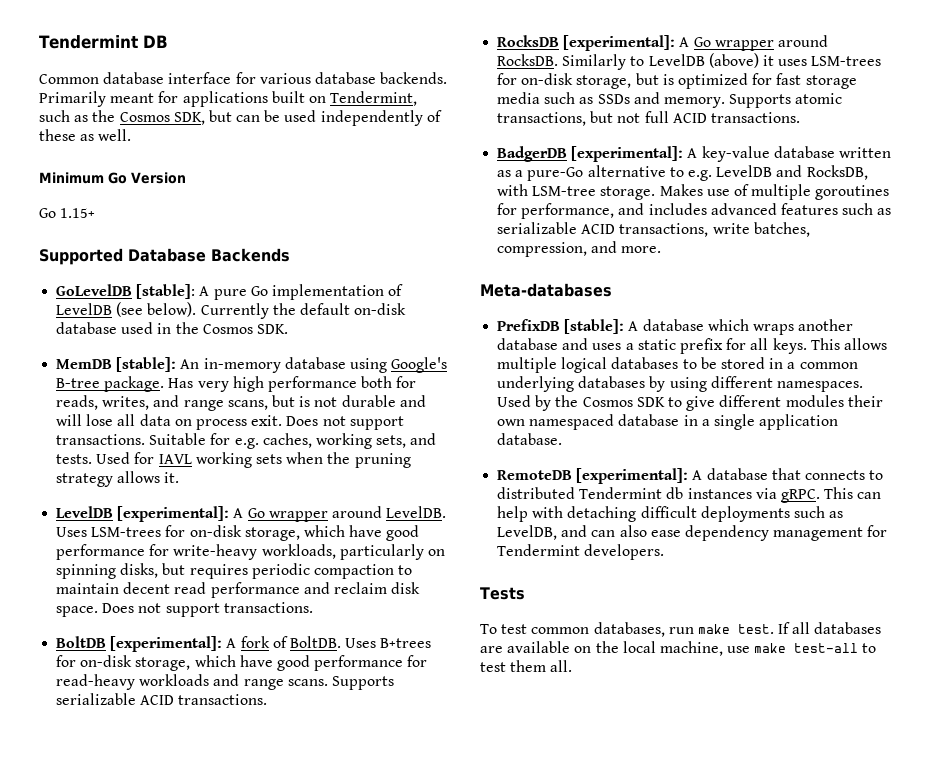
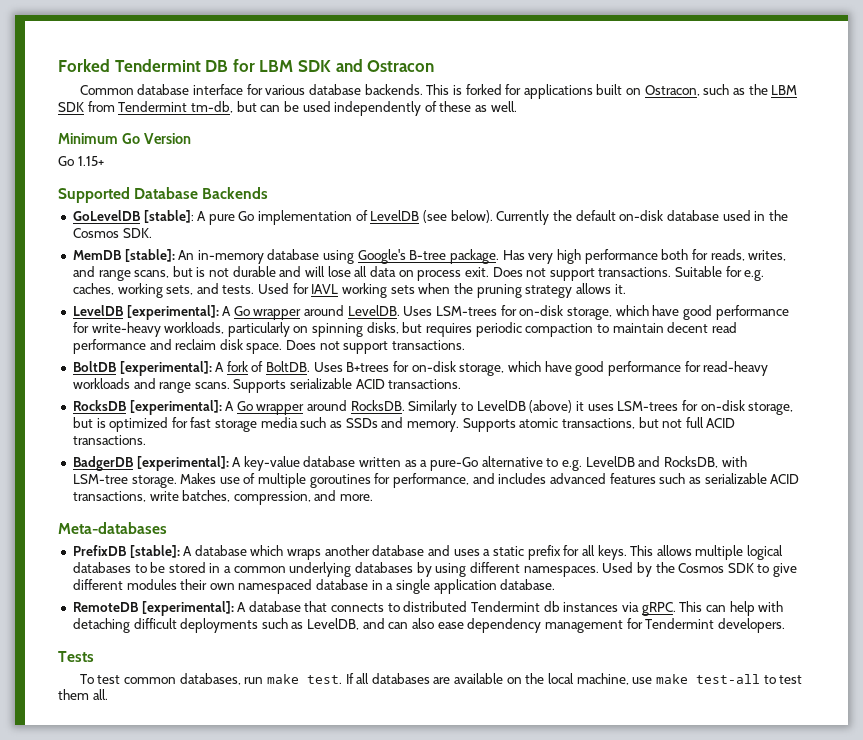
(39, 42) none -> [58,59,110,72] Forked
(168, 41) none -> [232,59,435,72] for LBM SDK and Ostracon
[39,91,155,107] Primarily meant -> [426,84,502,95] This is forked
[330,91,418,106] Tendermint, -> [644,85,700,96] Ostracon,
[119,112,205,125] Cosmos SDK, -> [771,85,798,95] [58,101,233,113] LBM SDK from Tendermint tm-db,

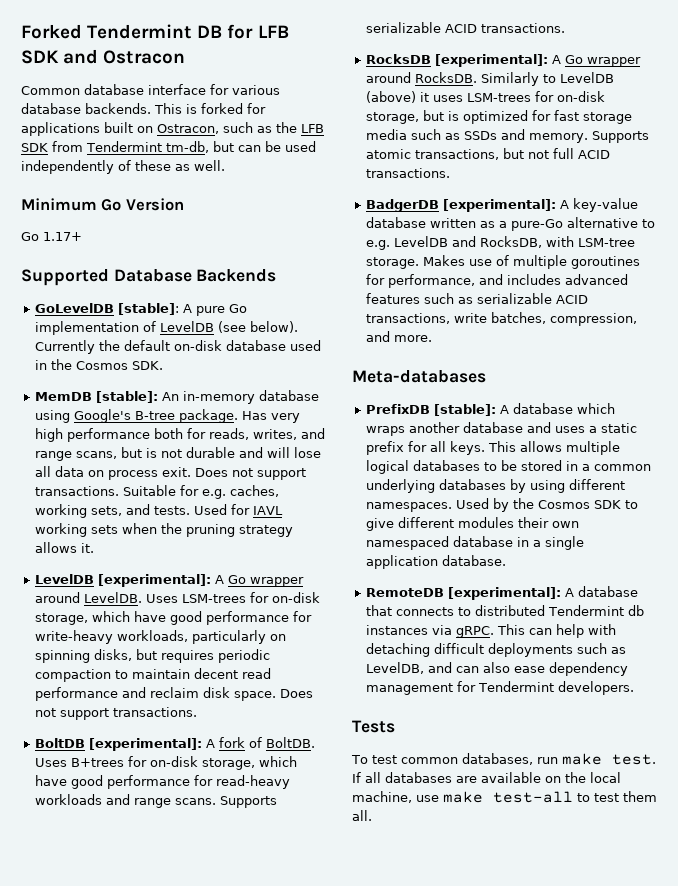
[259,60,294,72] LBM -> [257,25,289,38] LFB
[771,85,798,95] LBM -> [301,124,324,133] LFB
[77,156,104,166] 1.15+ -> [43,232,82,241] 1.17+

